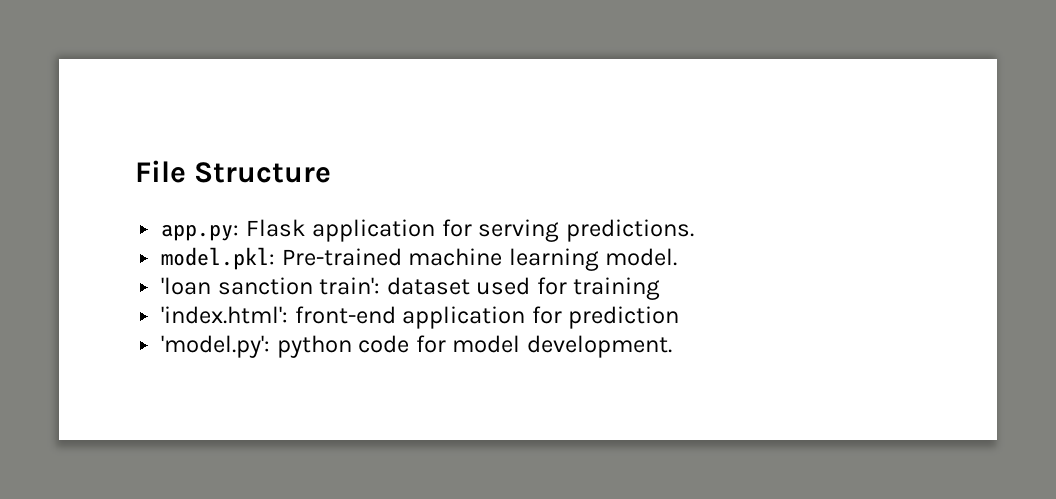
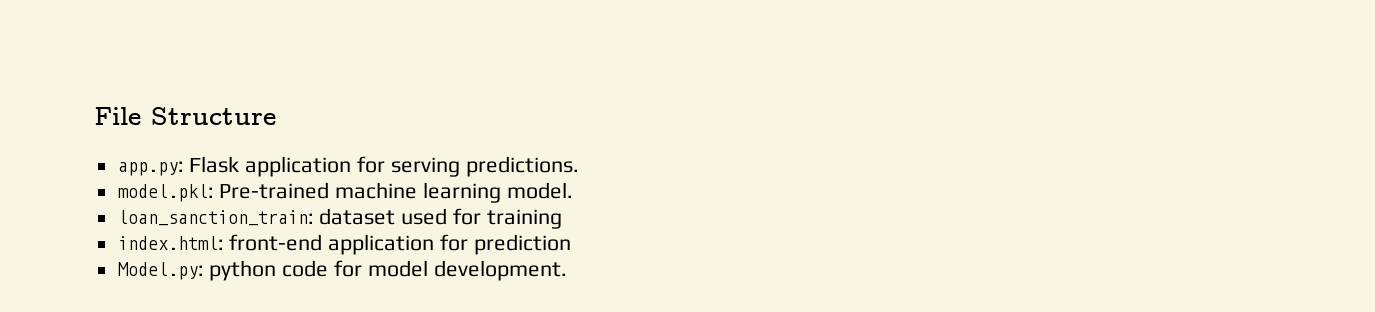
[161,277,381,295] 'loan sanction train': -> [117,210,314,226] loan_sanction_train:
[161,306,289,324] 'index.html': -> [117,236,224,250] index.html:
[161,335,271,358] 'model.py': -> [117,262,204,280] Model.py:

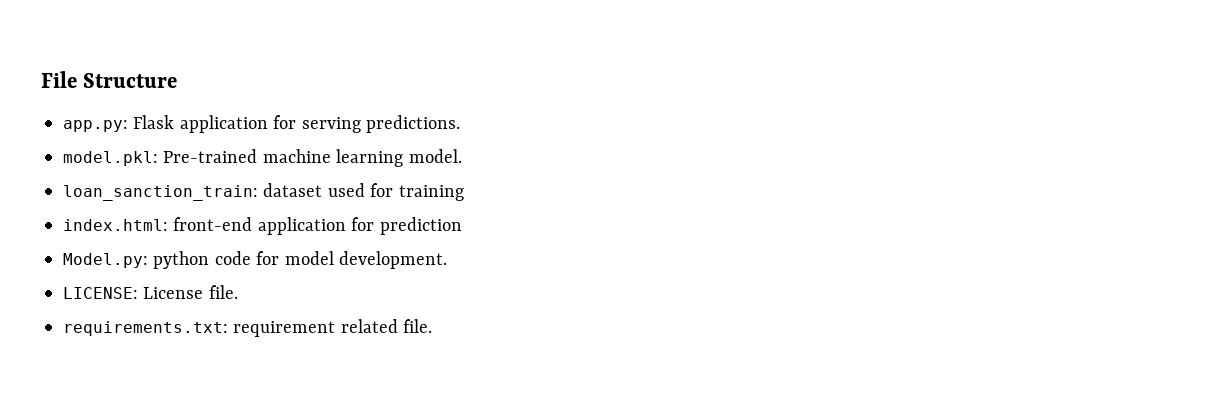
(567, 270) none -> [63,285,238,299] [63,319,433,337] // LICENSE: License file. // requirements.txt: requirement related file.

